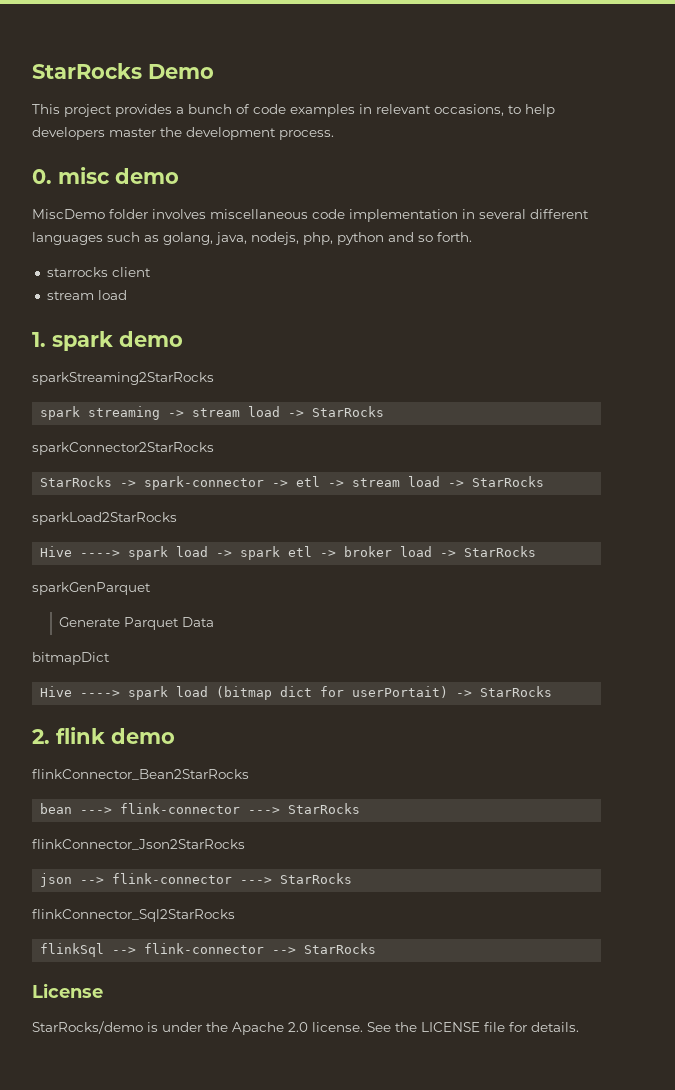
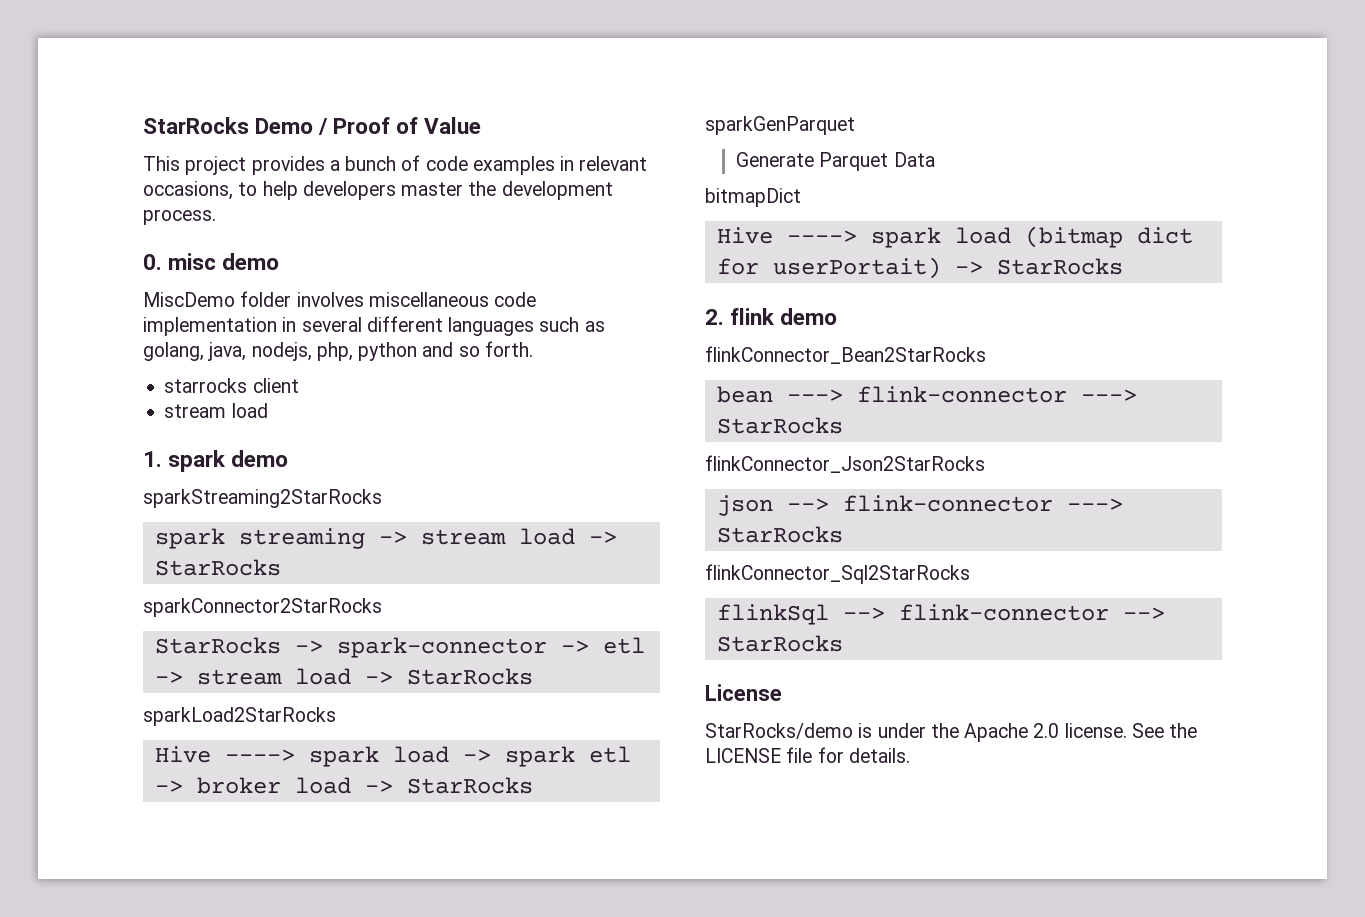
(214, 71) none -> [318,117,482,135] / Proof of Value

